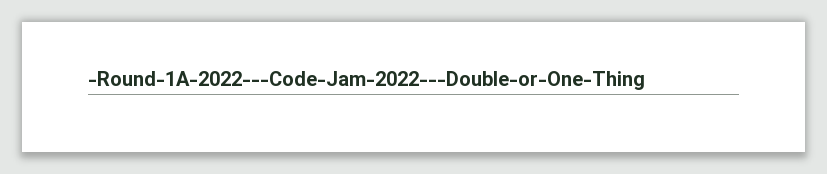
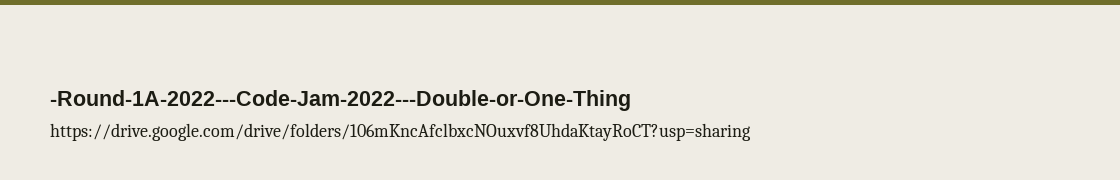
(645, 80) none -> [50,123,751,141] // https://drive.google.com/drive/folders/106mKncAfclbxcNOuxvf8UhdaKtayRoCT?usp=sharing

